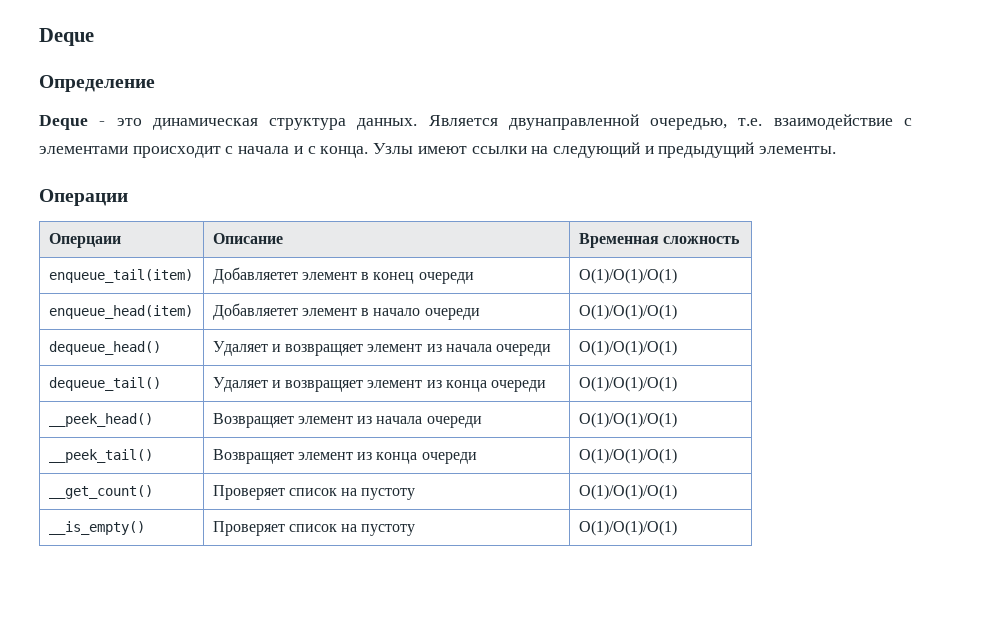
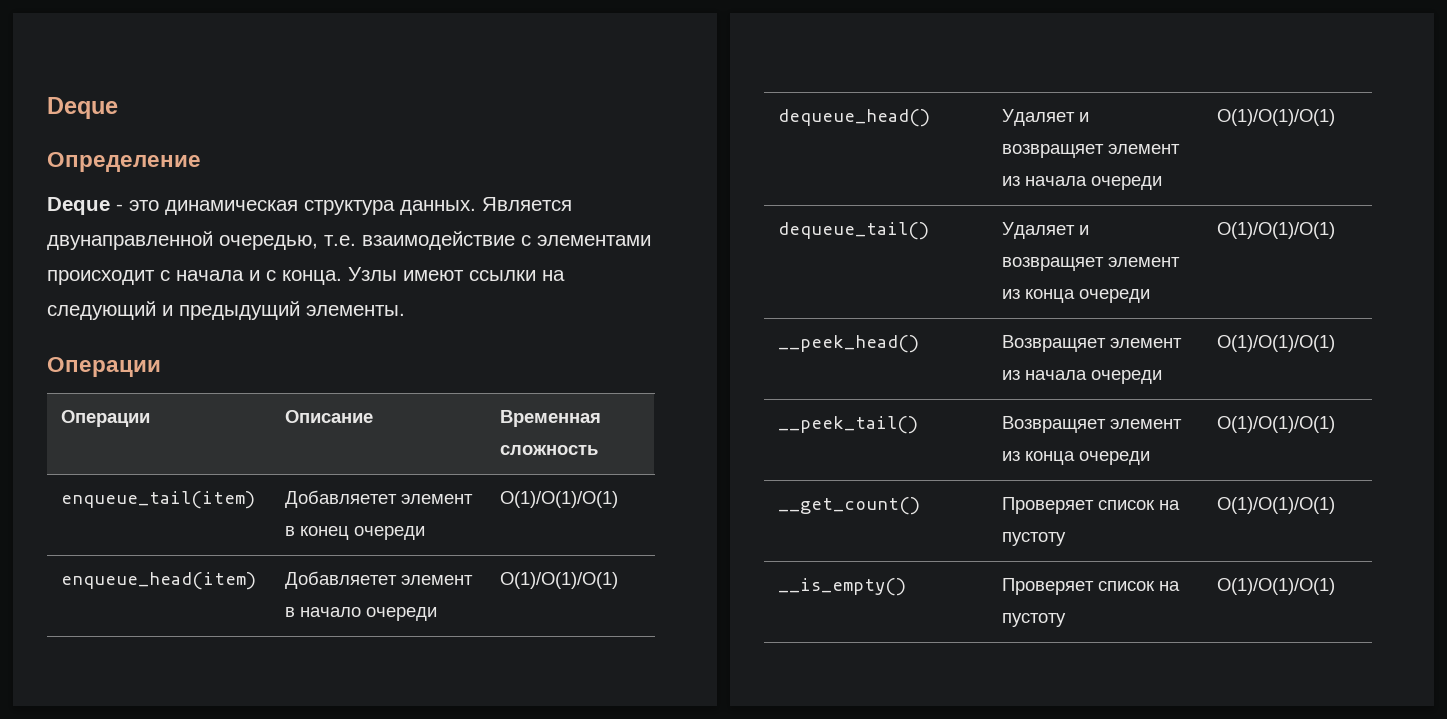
[48,233,121,248] Оперцаии -> [61,410,151,427] Операции

